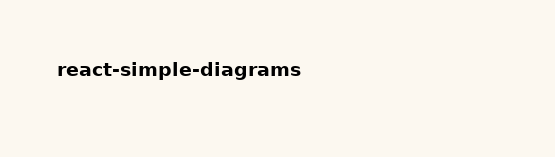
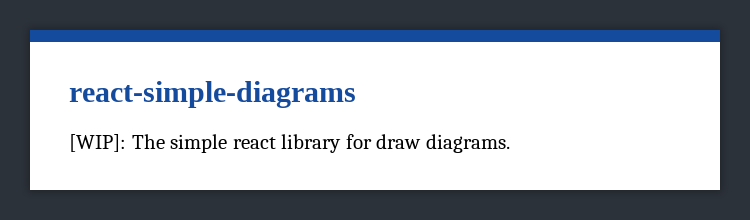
(301, 71) none -> [69,134,510,153] // [WIP]: The simple react library for draw diagrams.

